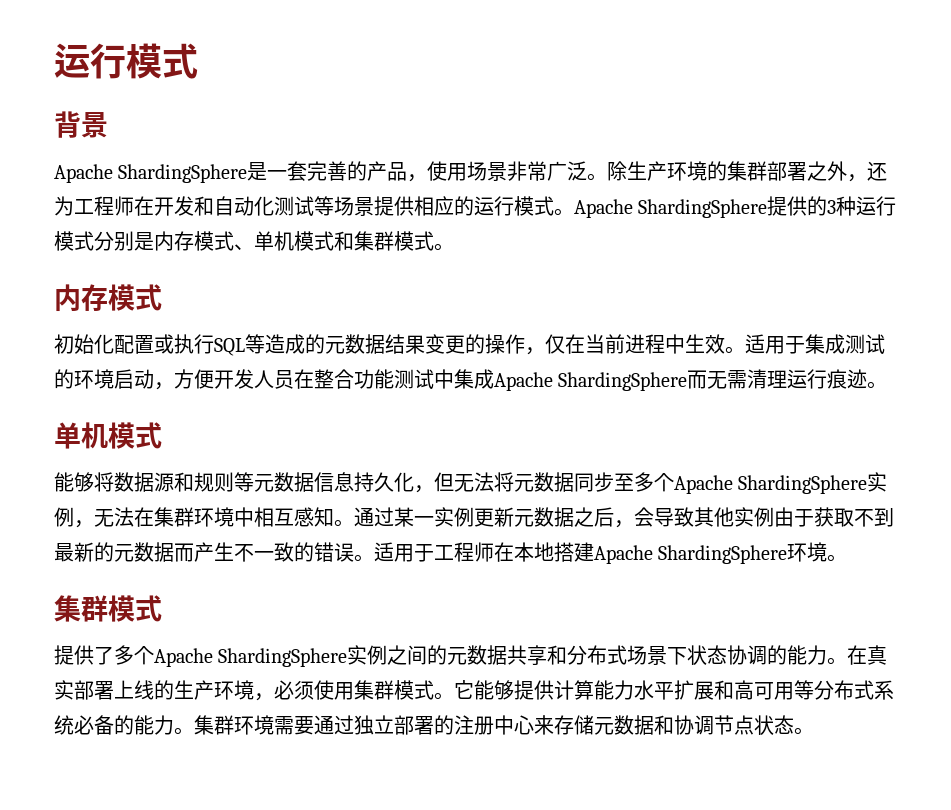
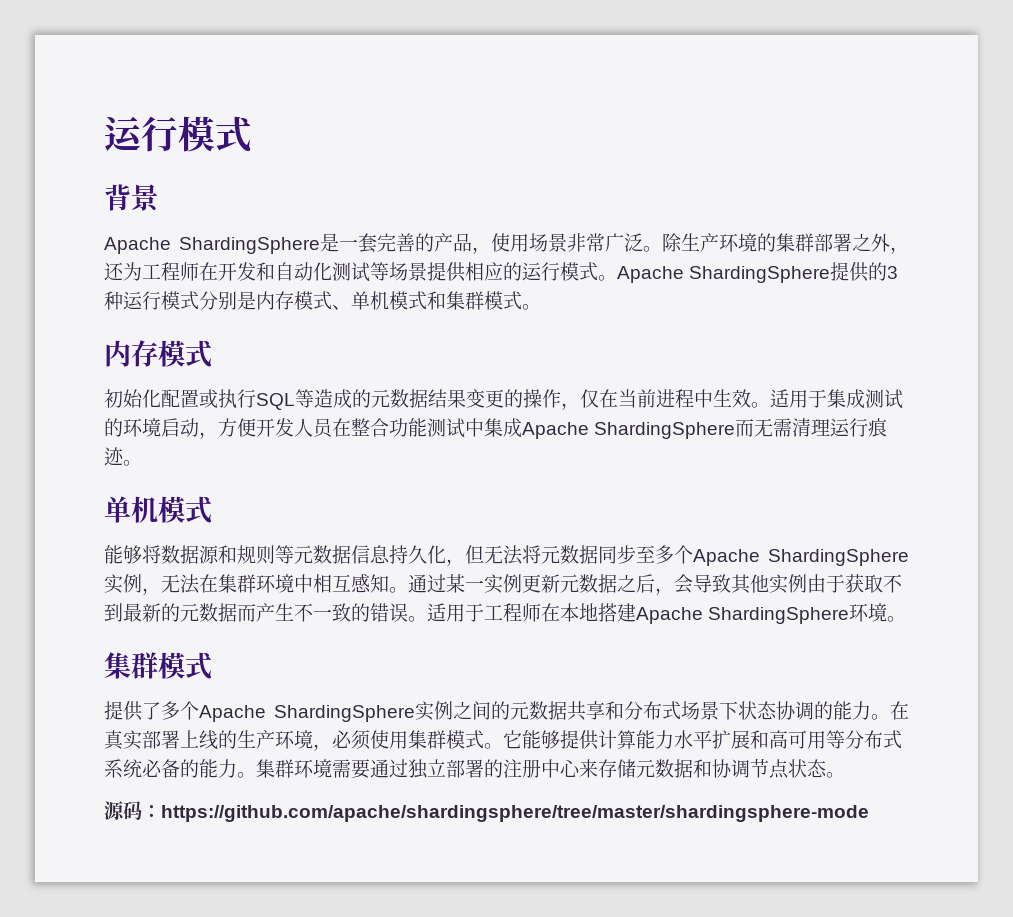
(814, 731) none -> [104,801,869,822] // 源码：https://github.com/apache/shardingsphere/tree/master/shardingsphere-mode

